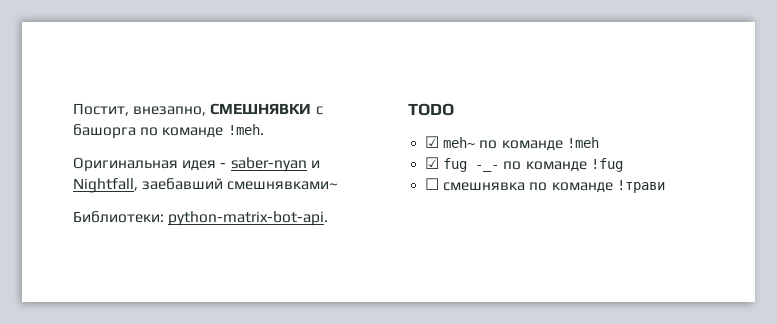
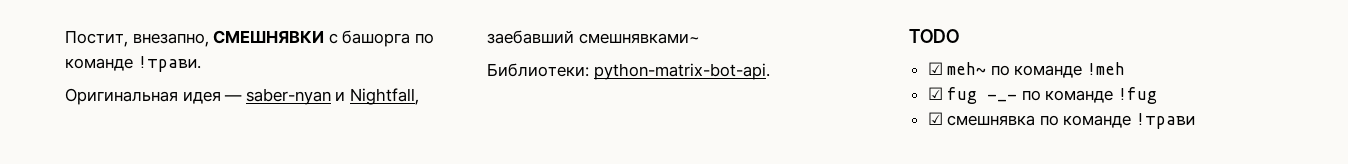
[227,124,264,135] !meh. -> [137,56,201,72] !трави.
[220,163,227,168] - -> [224,95,243,101] —
[425,178,440,190] ☐ -> [927,112,943,125] ☑

